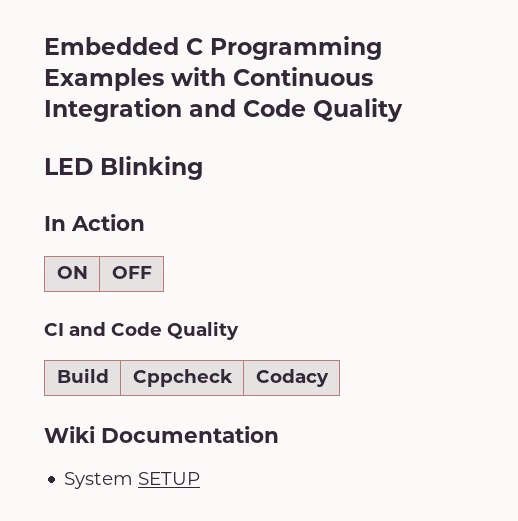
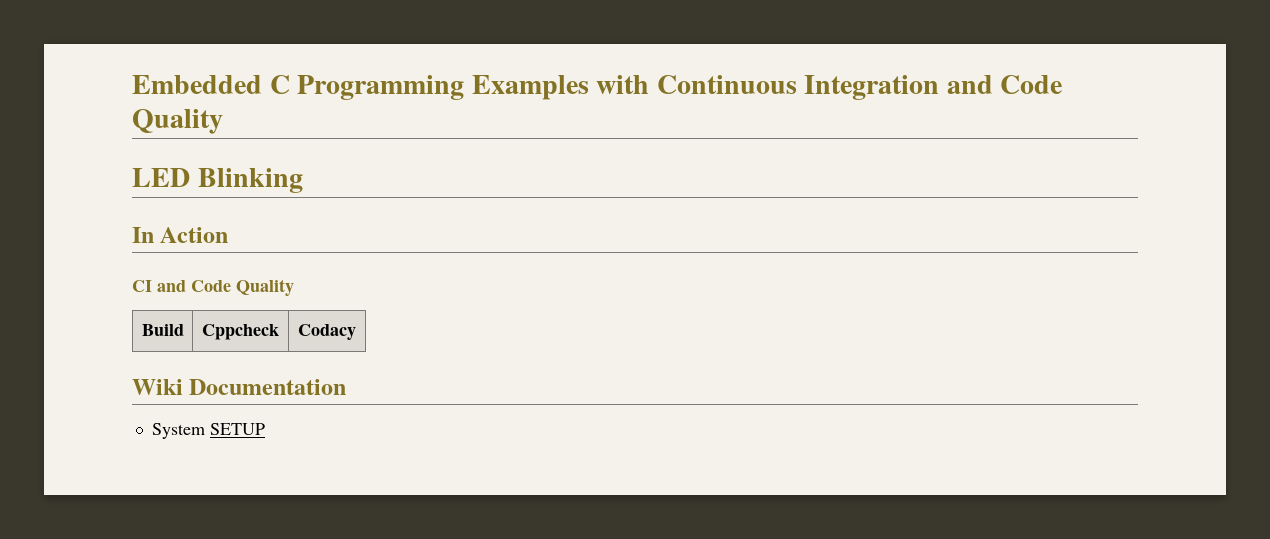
[56,266,88,279] [111,266,152,279] // ON | OFF -> (229, 235) none

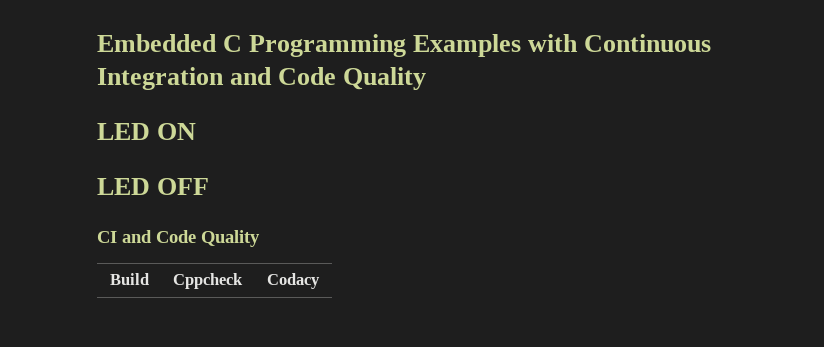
[197,168,303,193] [132,227,229,243] Blinking // In Action -> [157,123,197,140] [97,178,210,195] ON // LED OFF
[132,379,347,395] [151,423,265,439] // Wiki Documentation // System SETUP -> (320, 281) none

